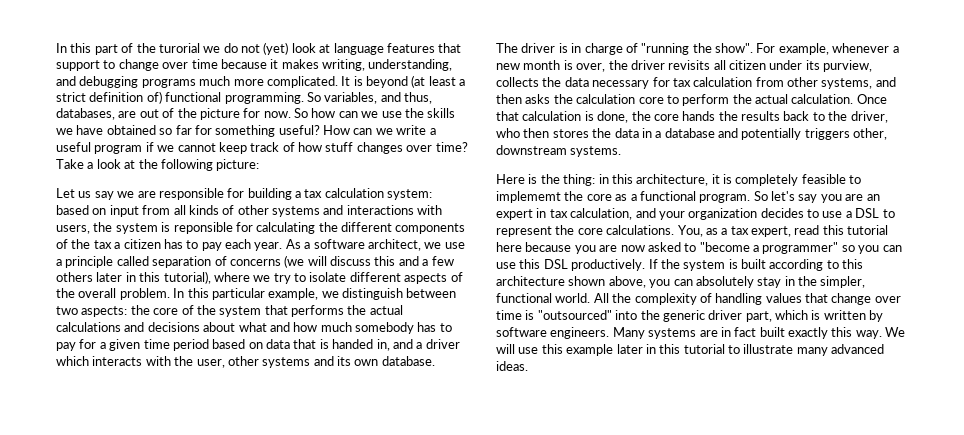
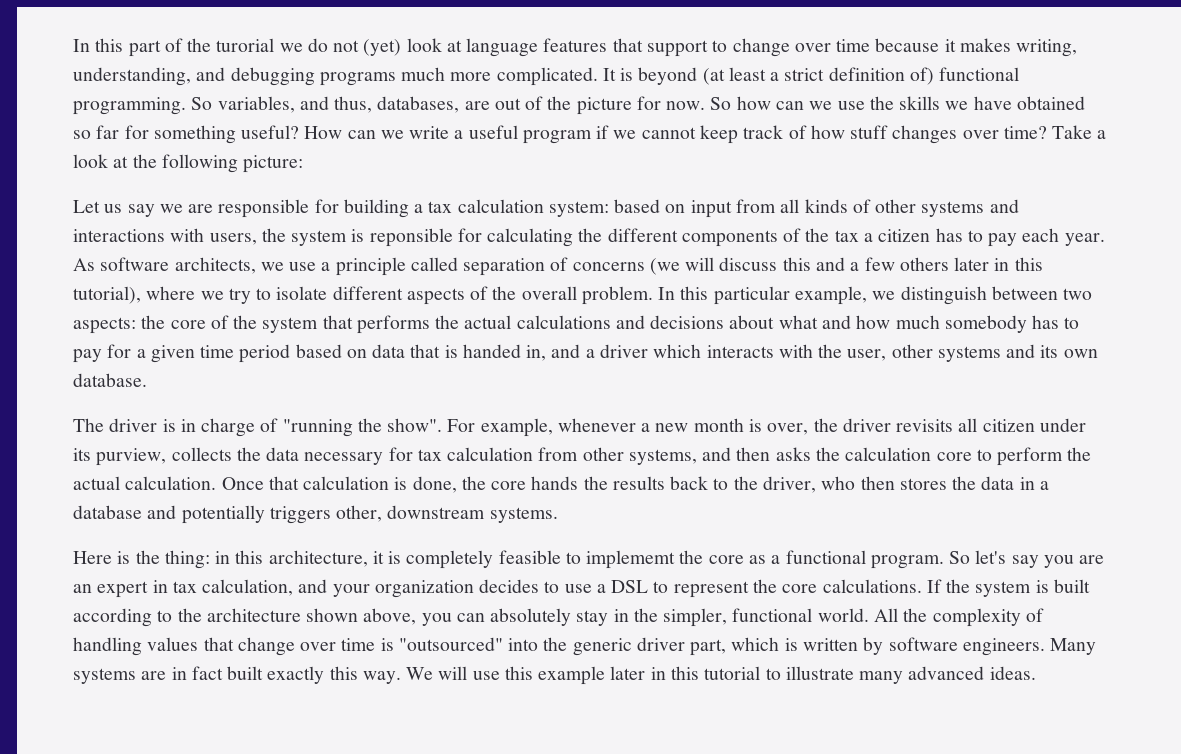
[304,239,421,251] a software architect, -> [100,257,256,274] software architects,
[677,225,889,237] [496,242,902,254] [496,259,646,271] You, as a tax expert, read this tutorial here because you are now asked to "become a programmer" so you can use this DSL productively. -> (922, 586) none
[842,259,864,269] this -> [177,608,202,622] the

